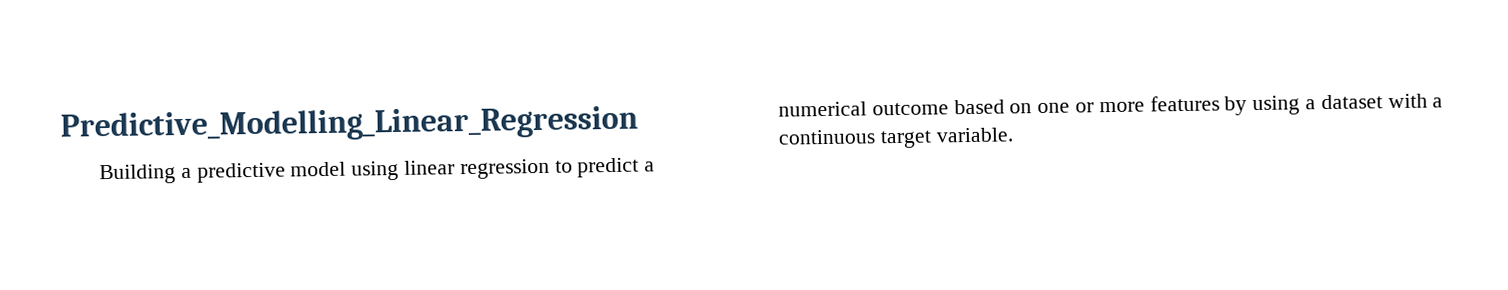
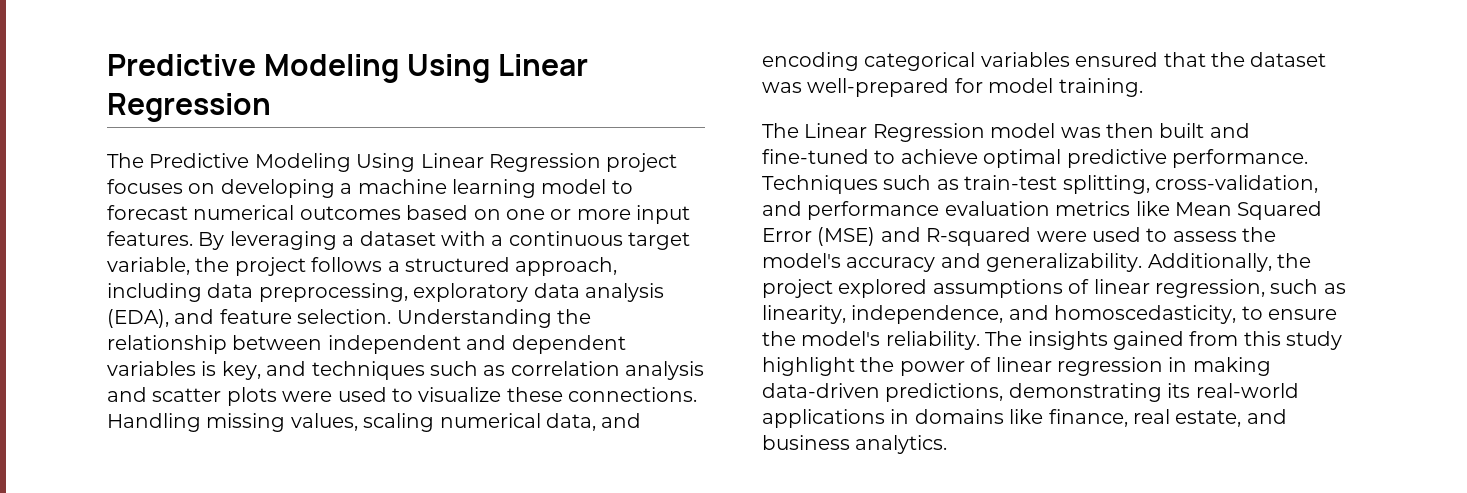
[60,105,638,144] [98,157,656,185] [778,101,949,117] Predictive_Modelling_Linear_Regression // Building a predictive model using linear regression to predict a numerical outcome -> [107,54,589,83] [107,93,271,122] [107,153,678,172] [107,179,633,198] [107,205,401,220] Predictive Modeling Using Linear Regression // The Predictive Modeling Using Linear Regression project focuses on developing a machine learning model to forecast numerical outcomes
[1149,95,1301,116] features by using -> [636,205,691,224] [107,231,337,250] input features. By leveraging
[935,127,1013,143] variable. -> [107,257,618,276] [107,283,664,302] [107,309,591,328] [107,335,626,354] [107,361,705,380] [107,387,698,406] [107,413,642,432] [762,52,1327,71] [762,78,1143,97] [762,123,1250,142] [762,149,1308,168] [762,175,1318,194] [762,201,1323,220] [762,227,1277,246] [762,253,1311,272] [762,279,1346,298] [762,305,1337,324] [762,331,1343,350] [762,357,1271,376] [762,383,1299,402] [762,409,1287,428] [762,435,948,454] variable, the project follows a structured approach, including data preprocessing, exploratory data analysis (EDA), and feature selection. Understanding the relationship between independent and dependent variables is key, and techniques such as correlation analysis and scatter plots were used to visualize these connections. Handling missing values, scaling numerical data, and encoding categorical variables ensured that the dataset was well-prepared for model training. // The Linear Regression model was then built and fine-tuned to achieve optimal predictive performance. Techniques such as train-test splitting, cross-validation, and performance evaluation metrics like Mean Squared Error (MSE) and R-squared were used to assess the model's accuracy and generalizability. Additionally, the project explored assumptions of linear regression, such as linearity, independence, and homoscedasticity, to ensure the model's reliability. The insights gained from this study highlight the power of linear regression in making data-driven predictions, demonstrating its real-world applications in domains like finance, real estate, and business analytics.

